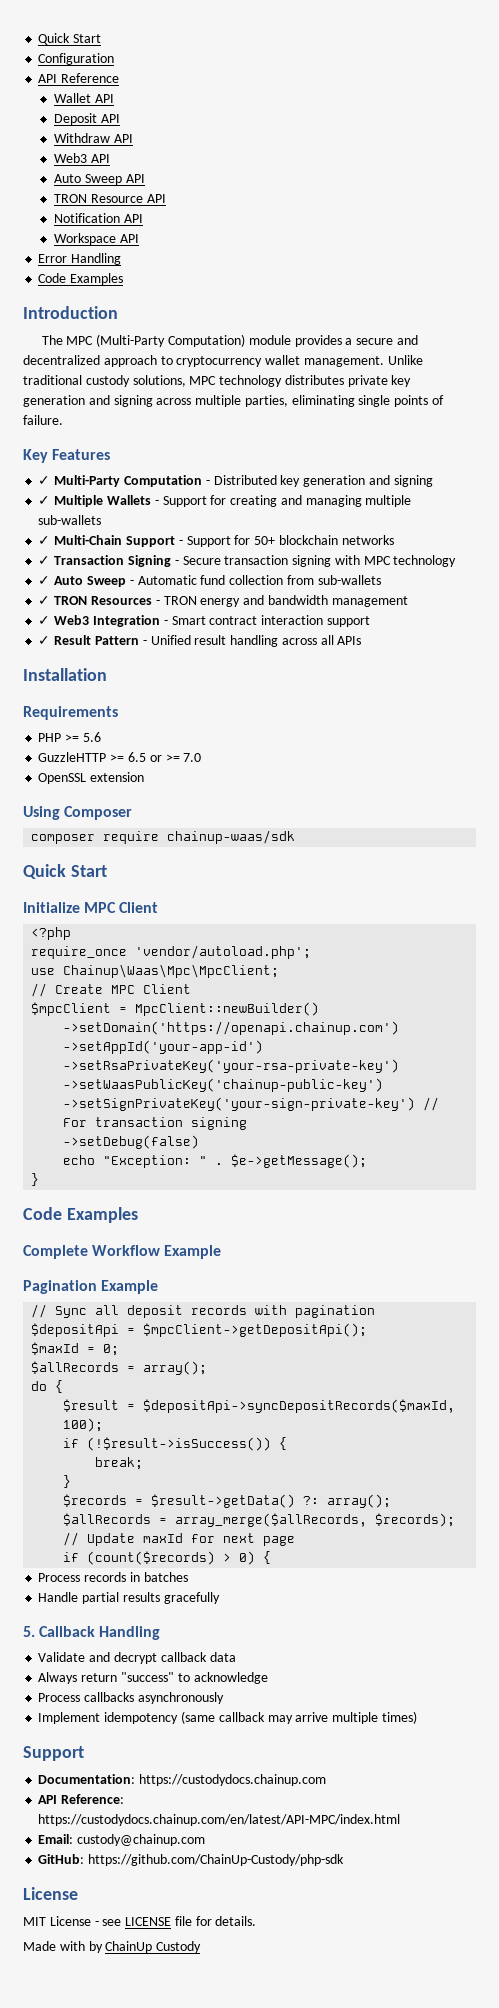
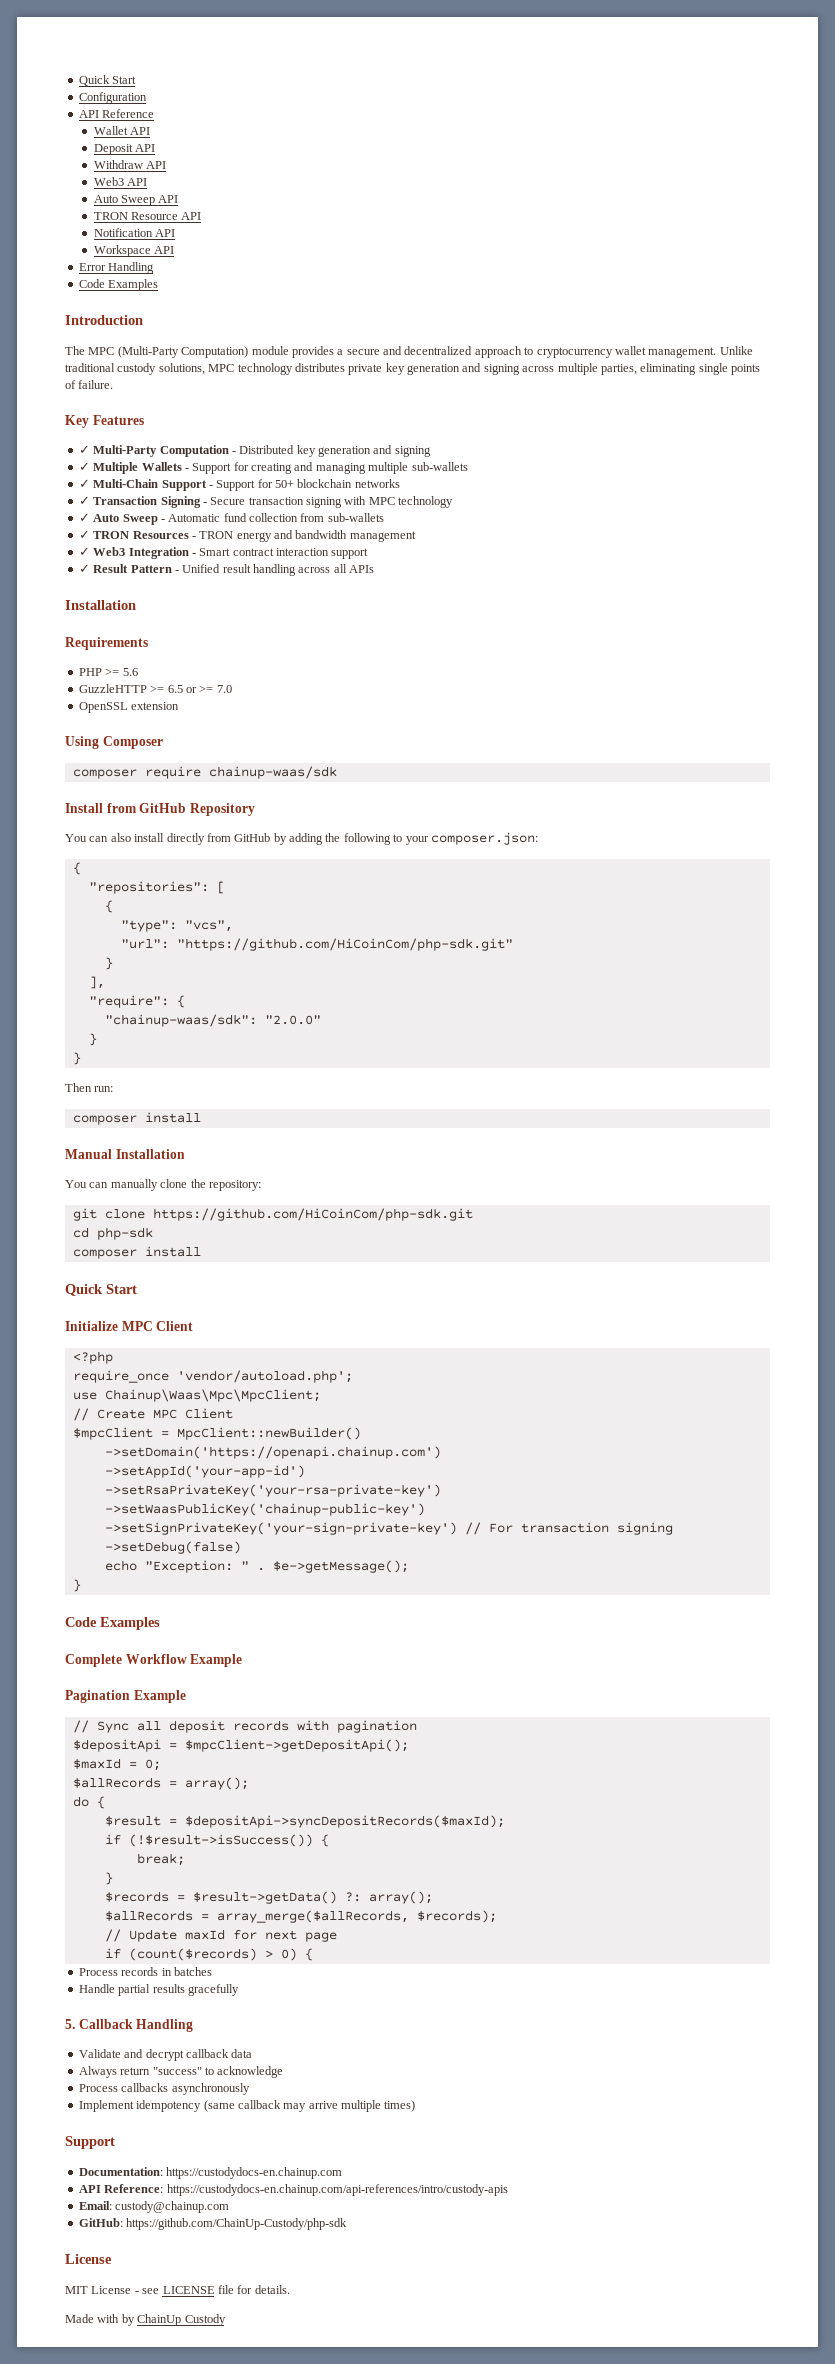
(296, 837) none -> [65,803,255,816] [65,832,538,845] [72,862,81,875] [88,881,225,894] [104,900,113,913] [120,920,233,932] [120,938,513,951] [104,957,113,970] [88,976,105,989] [88,995,185,1008] [104,1014,321,1027] [88,1033,97,1046] [72,1052,81,1065] [65,1083,114,1092] [72,1112,201,1125] [65,1149,185,1159] [65,1179,261,1191] [72,1208,473,1221] [72,1227,153,1240] [72,1246,201,1259] // Install from GitHub Repository // You can also install directly from GitHub by adding the following to your composer.json: // { // "repositories": [ // { // "type": "vcs", // "url": "https://github.com/HiCoinCom/php-sdk.git" // } // ], // "require": { // "chainup-waas/sdk": "2.0.0" // } // } // Then run: // composer install // Manual Installation // You can manually clone the repository: // git clone https://github.com/HiCoinCom/php-sdk.git // cd php-sdk // composer install
[143,1399,456,1413] [63,1418,104,1432] $depositApi->syncDepositRecords($maxId, 100); -> [184,1815,505,1828] $depositApi->syncDepositRecords($maxId);
[139,1774,327,1786] https://custodydocs.chainup.com -> [166,2167,343,2179] https://custodydocs-en.chainup.com
[38,1814,401,1826] https://custodydocs.chainup.com/en/latest/API-MPC/index.html -> [166,2184,508,2196] https://custodydocs-en.chainup.com/api-references/intro/custody-apis

